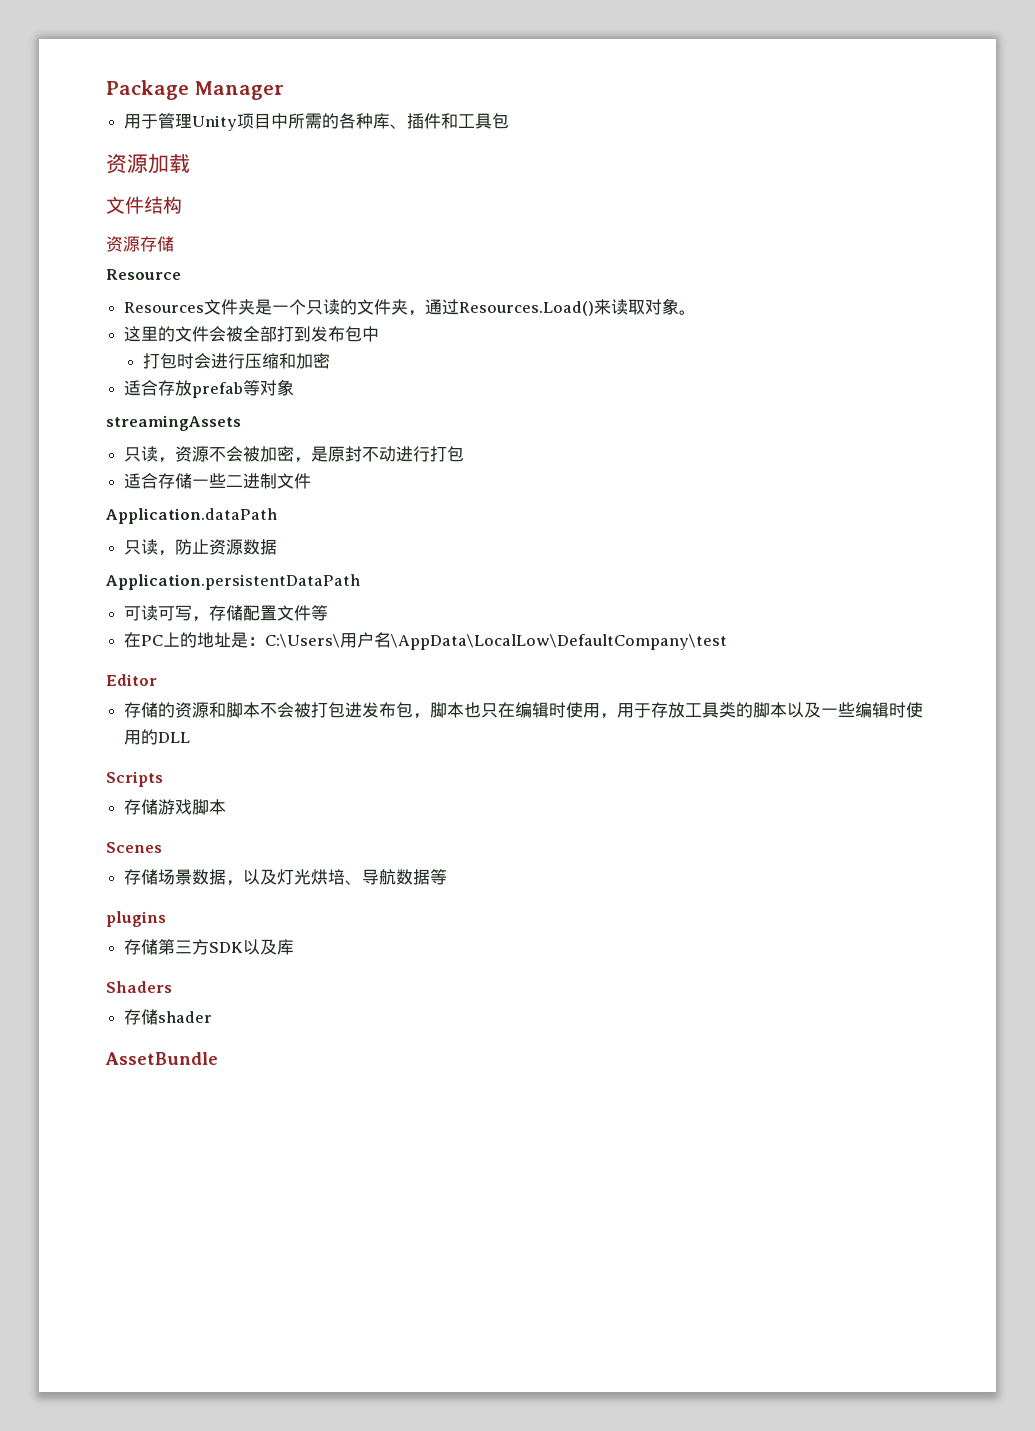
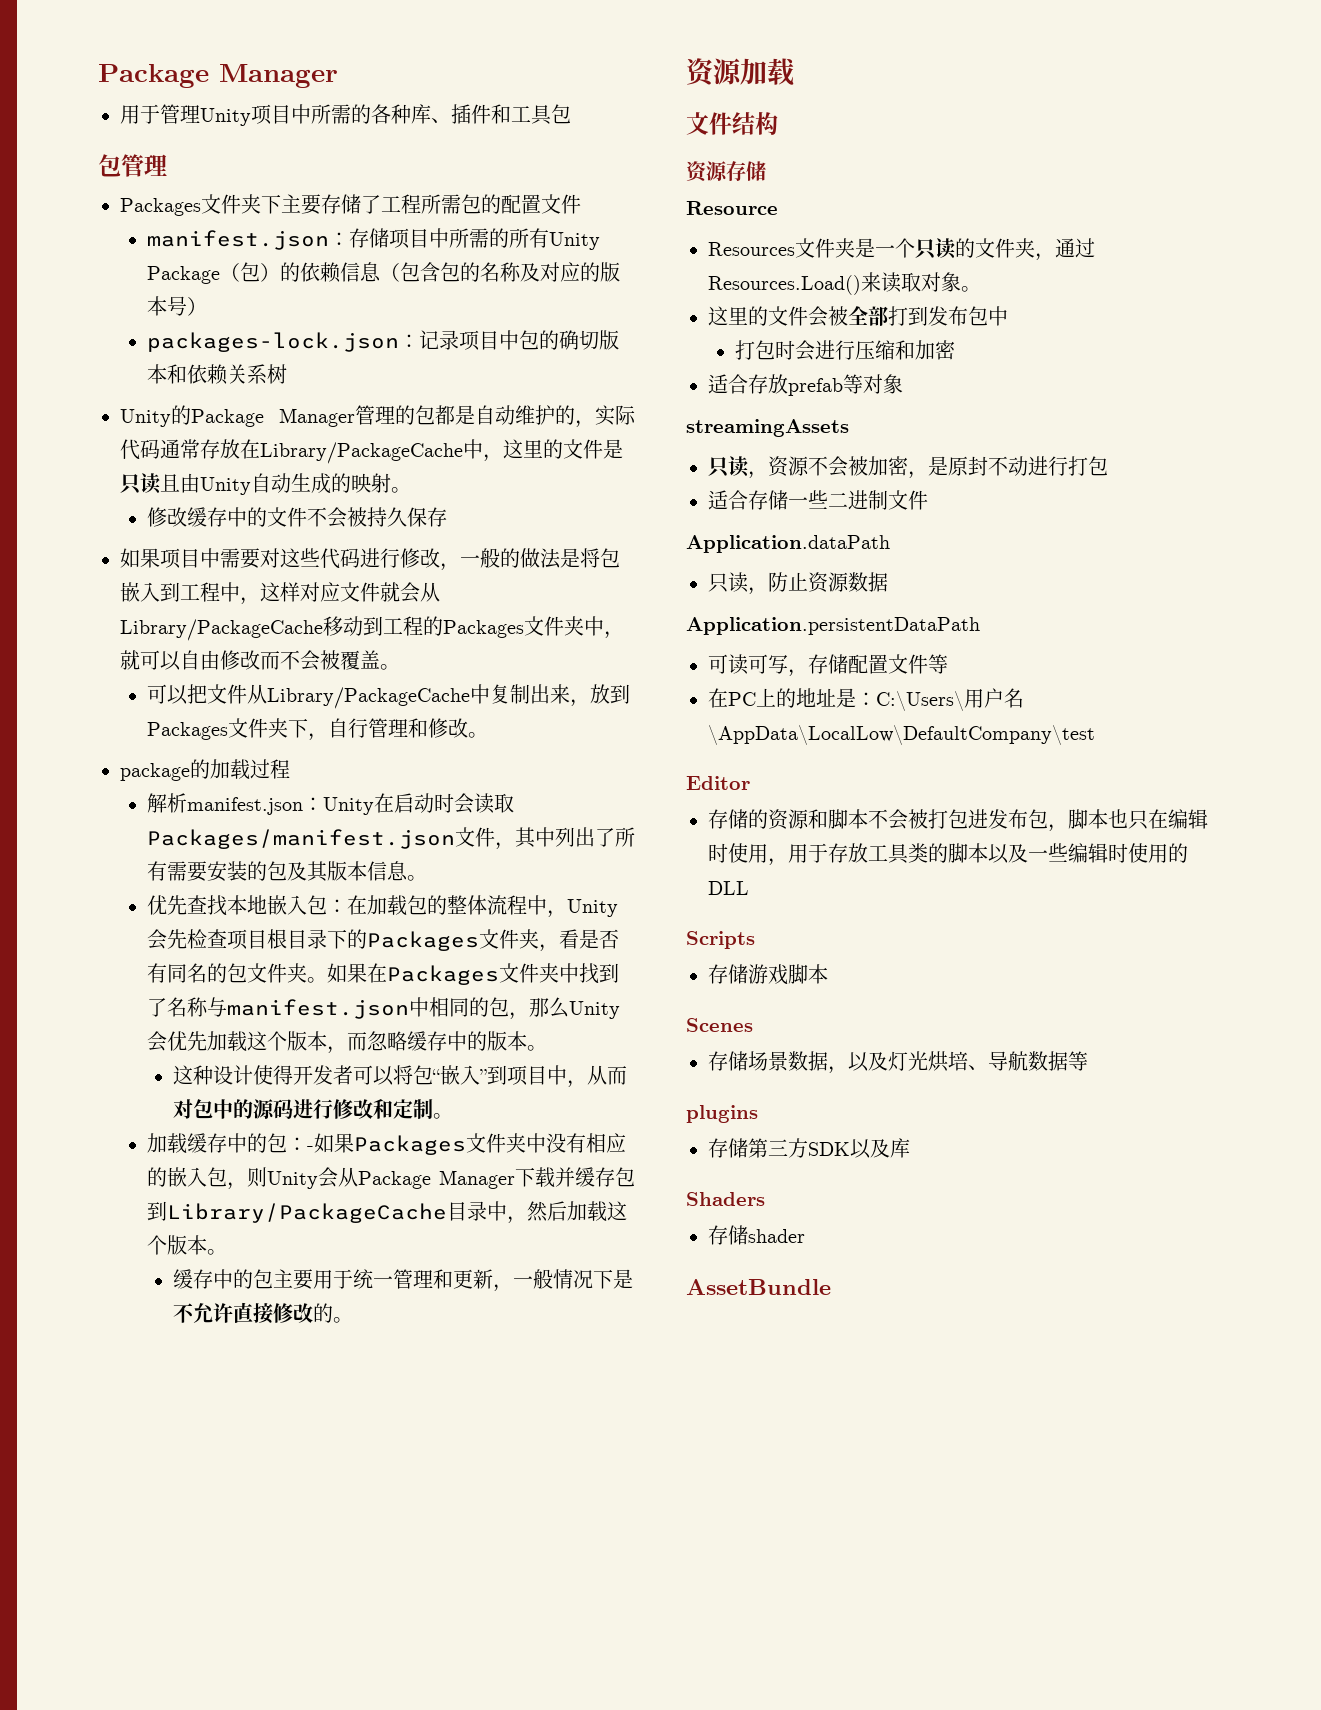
(510, 121) none -> [98,154,167,177] [120,194,581,216] [146,228,600,250] [146,262,620,284] [146,296,207,316] [146,330,619,352] [146,364,287,385] [120,405,636,428] [120,439,623,464] [120,473,411,495] [146,507,447,528] [120,548,620,571] [120,582,440,605] [120,616,624,641] [120,650,400,671] [146,684,630,709] [146,718,488,741] [120,759,290,781] [146,793,514,815] [146,827,635,850] [146,861,427,882] [146,895,618,918] [146,929,619,952] [146,963,619,985] [146,997,620,1020] [146,1031,547,1054] [173,1065,628,1088] [173,1099,454,1119] [146,1133,626,1155] [146,1167,635,1190] [146,1201,627,1224] [146,1235,227,1255] [173,1269,634,1292] [173,1302,354,1324] // 包管理 // Packages文件夹下主要存储了工程所需包的配置文件 // manifest.json：存储项目中所需的所有Unity Package（包）的依赖信息（包含包的名称及对应的版本号） // packages-lock.json：记录项目中包的确切版本和依赖关系树 // Unity的Package Manager管理的包都是自动维护的，实际代码通常存放在Library/PackageCache中，这里的文件是只读且由Unity自动生成的映射。 // 修改缓存中的文件不会被持久保存 // 如果项目中需要对这些代码进行修改，一般的做法是将包嵌入到工程中，这样对应文件就会从Library/PackageCache移动到工程的Packages文件夹中，就可以自由修改而不会被覆盖。 // 可以把文件从Library/PackageCache中复制出来，放到Packages文件夹下，自行管理和修改。 // package的加载过程 // 解析manifest.json：Unity在启动时会读取Packages/manifest.json文件，其中列出了所有需要安装的包及其版本信息。 // 优先查找本地嵌入包：在加载包的整体流程中，Unity会先检查项目根目录下的Packages文件夹，看是否有同名的包文件夹。如果在Packages文件夹中找到了名称与manifest.json中相同的包，那么Unity会优先加载这个版本，而忽略缓存中的版本。 // 这种设计使得开发者可以将包“嵌入”到项目中，从而对包中的源码进行修改和定制。 // 加载缓存中的包：-如果Packages文件夹中没有相应的嵌入包，则Unity会从Package Manager下载并缓存包到Library/PackageCache目录中，然后加载这个版本。 // 缓存中的包主要用于统一管理和更新，一般情况下是不允许直接修改的。

